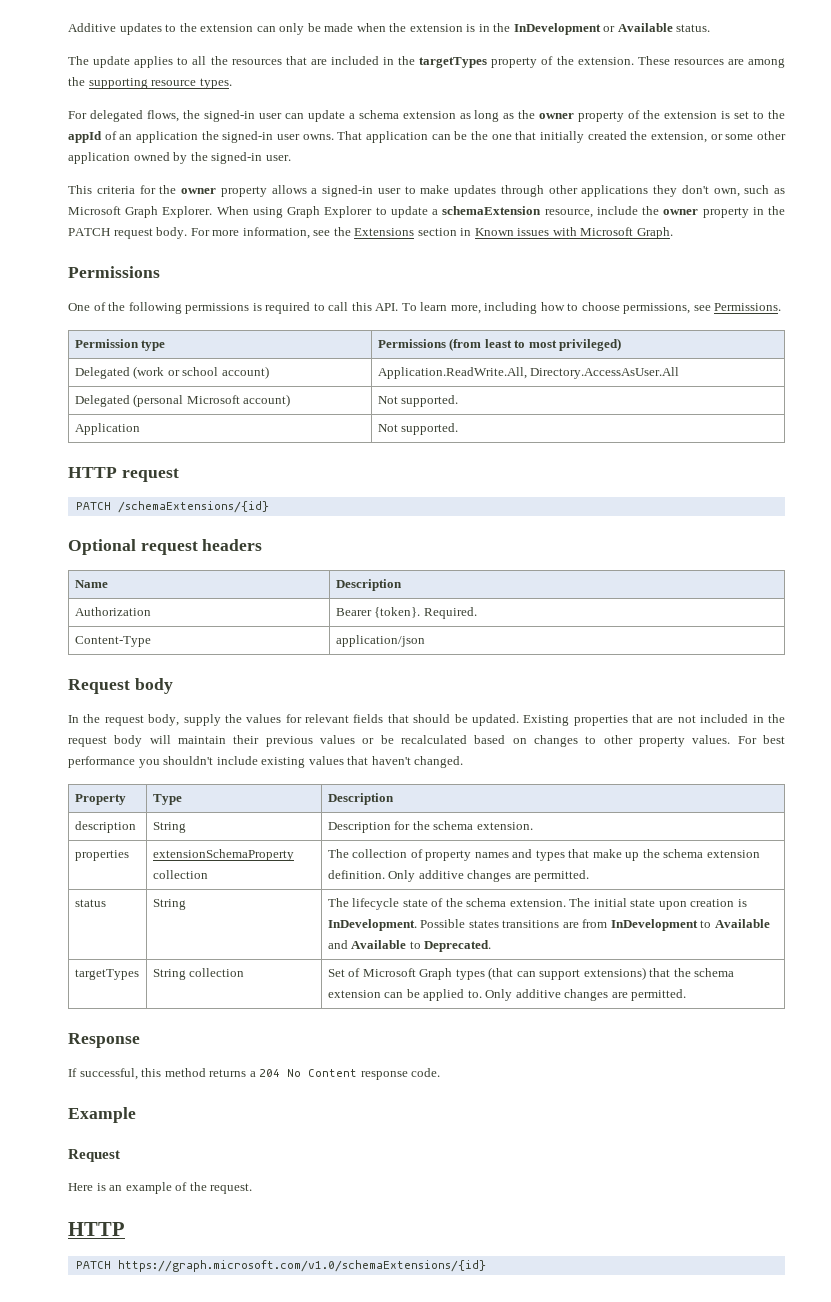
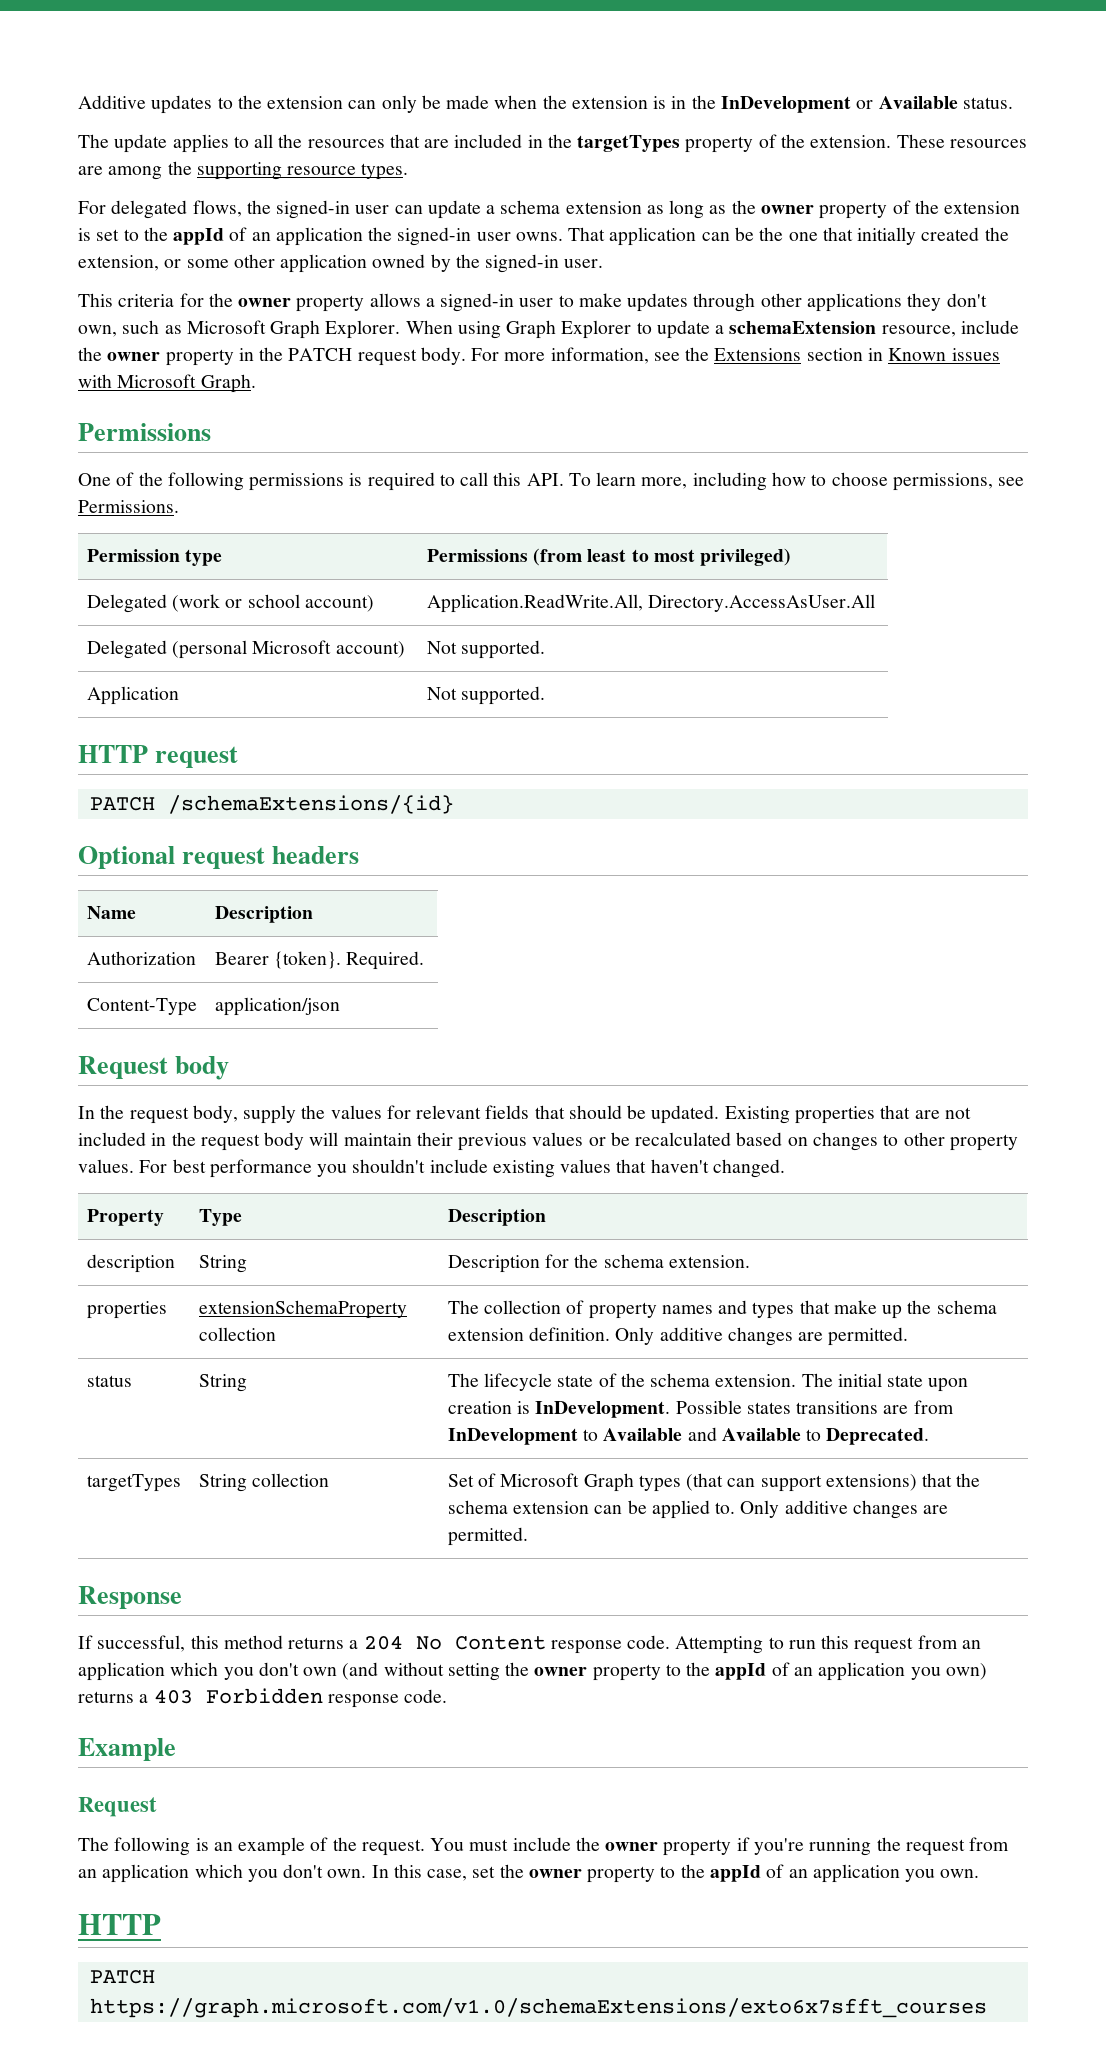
(441, 1072) none -> [675,1635,981,1654] [78,1662,987,1681] [78,1688,448,1708] Attempting to run this request from an application which you don't own (and without setting the owner property to the appId of an application you own) returns a 403 Forbidden response code.
[68,1183,93,1191] Here -> [78,1837,191,1856] The following
(253, 1188) none -> [430,1837,1010,1856] [78,1864,980,1883] You must include the owner property if you're running the request from an application which you don't own. In this case, set the owner property to the appId of an application you own.
[117,1260,486,1272] https://graph.microsoft.com/v1.0/schemaExtensions/{id} -> [89,1998,987,2018] https://graph.microsoft.com/v1.0/schemaExtensions/exto6x7sfft_courses

